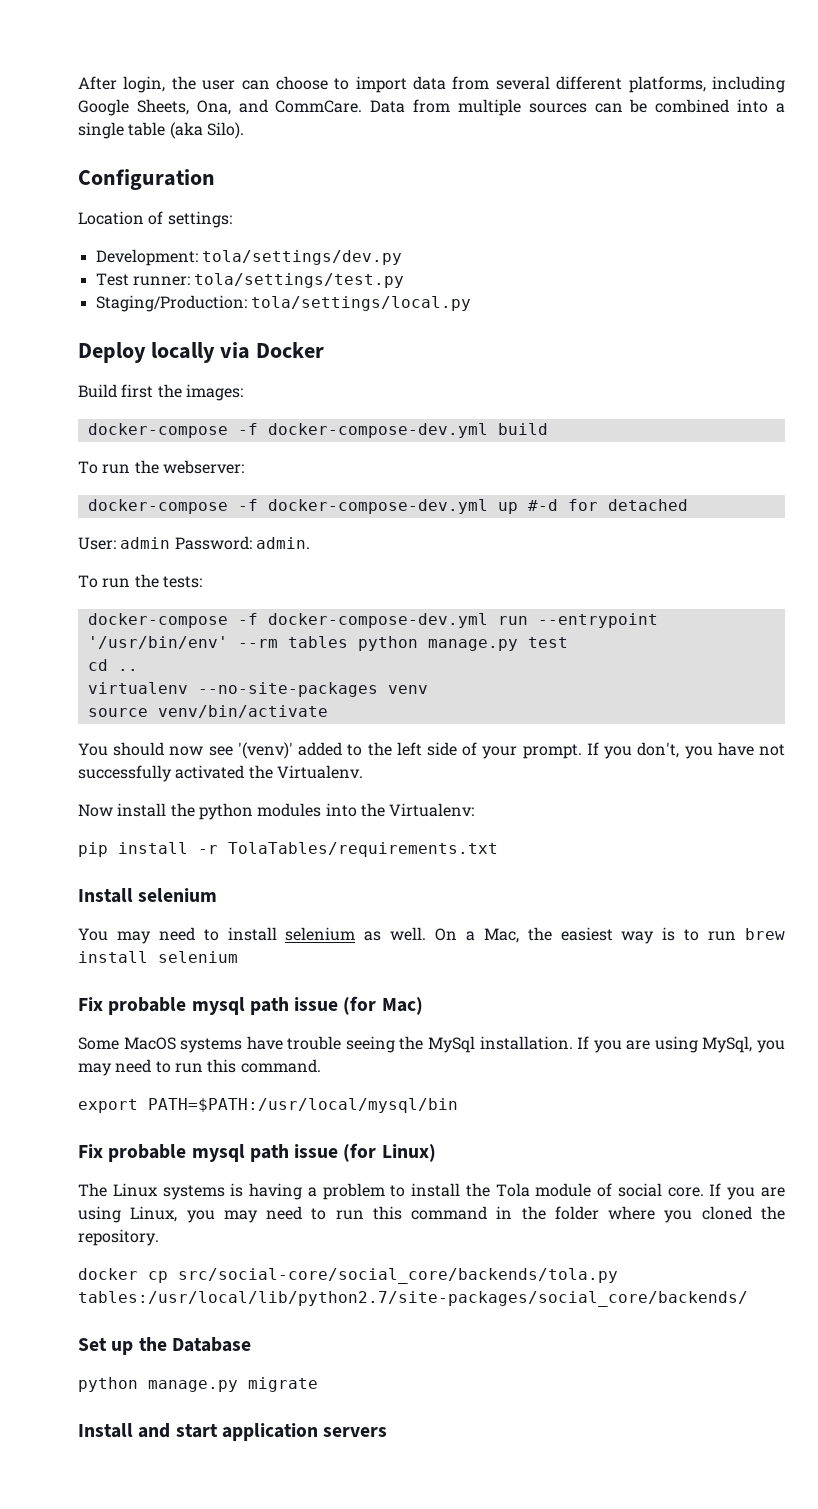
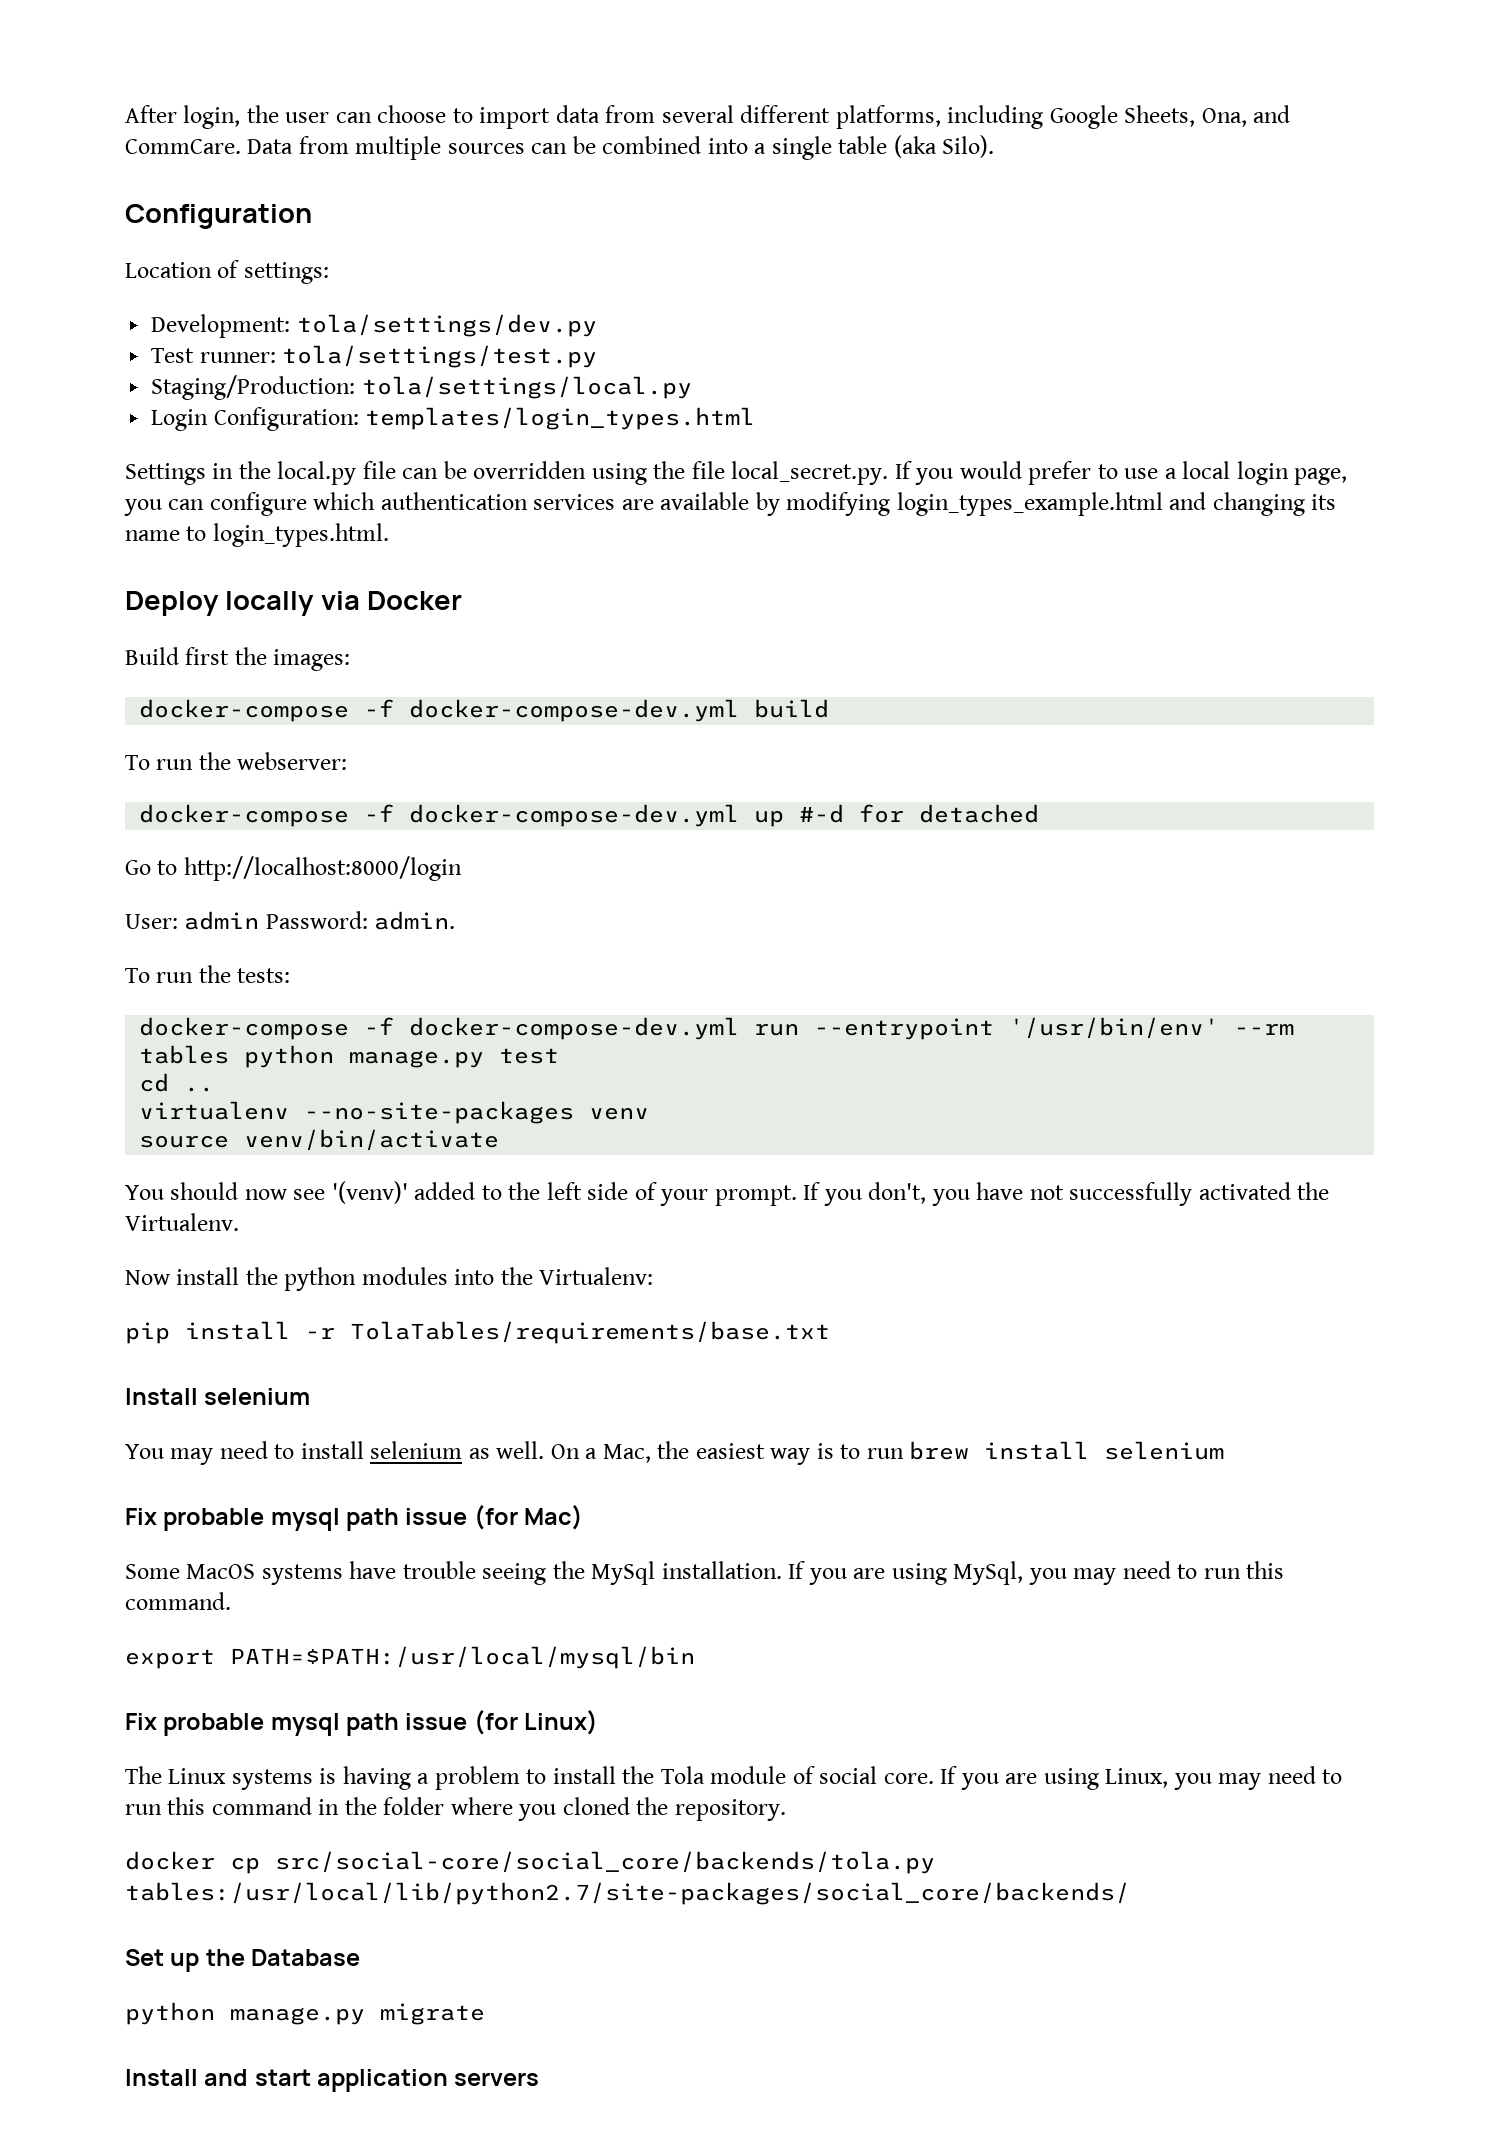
(471, 303) none -> [151,407,756,431] [125,461,1348,485] [124,492,1337,516] [125,523,389,547] // Login Configuration: templates/login_types.html // Settings in the local.py file can be overridden using the file local_secret.py. If you would prefer to use a local login page, you can configure which authentication services are available by modifying login_types_example.html and changing its name to login_types.html.
(688, 505) none -> [125,856,462,881] // Go to http://localhost:8000/login
[228,842,498,857] TolaTables/requirements.txt -> [350,1321,830,1344] TolaTables/requirements/base.txt

